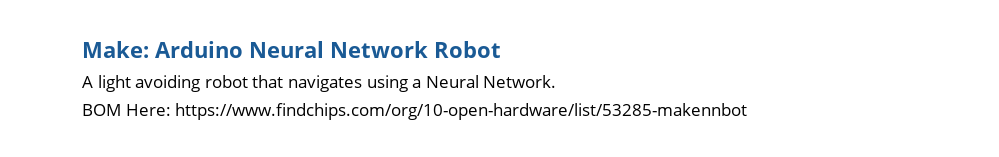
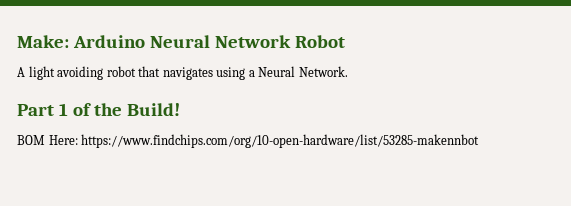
(557, 81) none -> [17,103,180,116] // Part 1 of the Build!

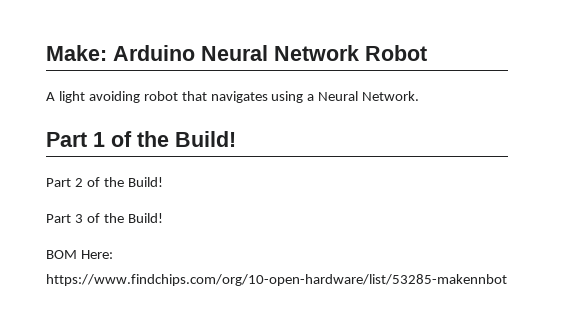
(180, 109) none -> [46,177,163,187] [46,213,163,223] // Part 2 of the Build! // Part 3 of the Build!

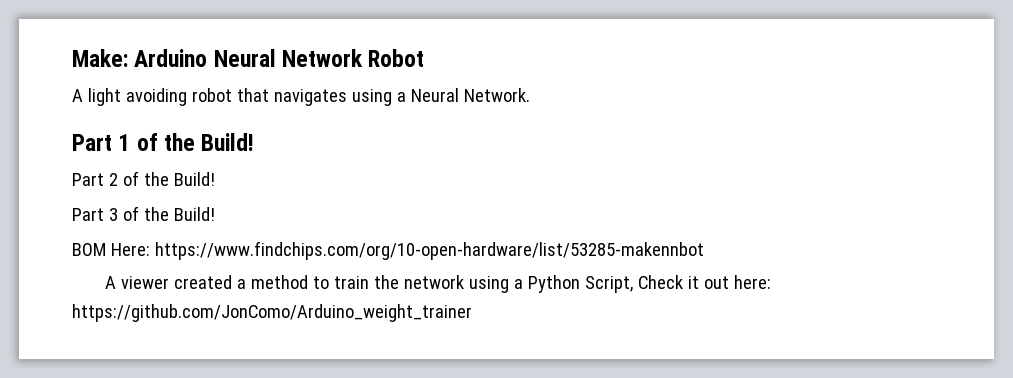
(507, 280) none -> [105,275,772,293] [72,304,472,322] // A viewer created a method to train the network using a Python Script, Check it out here: https://github.com/JonComo/Arduino_weight_trainer

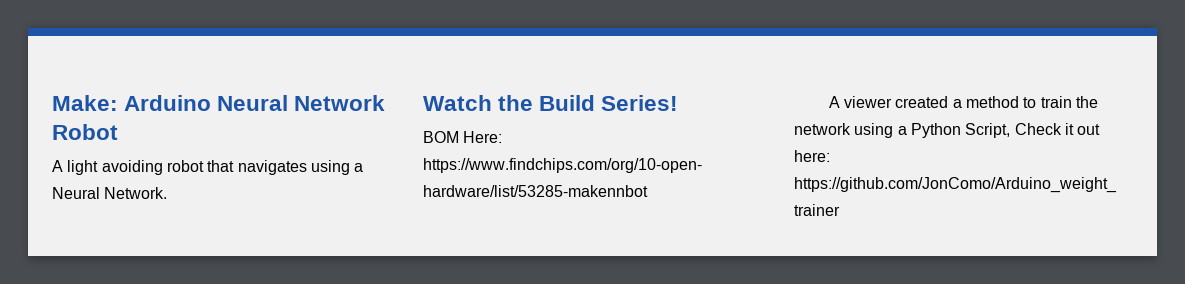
[72,133,255,151] [72,171,215,186] [72,206,215,221] Part 1 of the Build! // Part 2 of the Build! // Part 3 of the Build! -> [423,95,679,111] Watch the Build Series!

